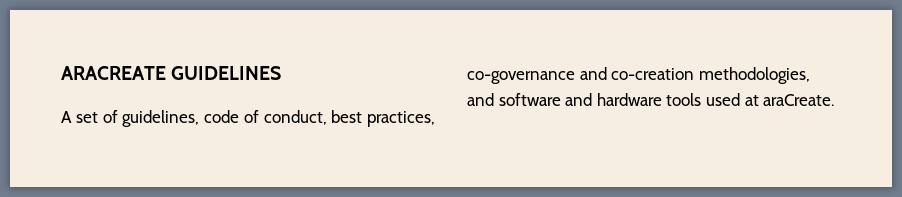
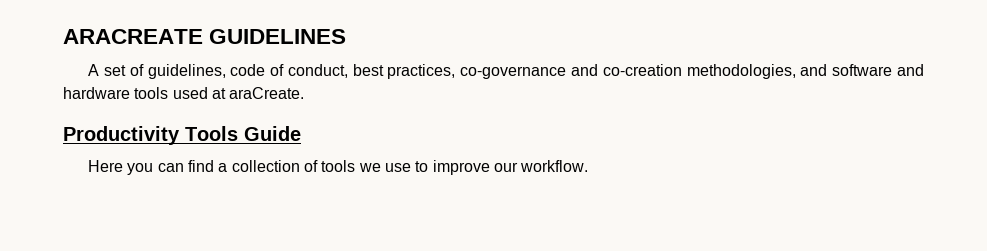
(835, 100) none -> [63,126,301,145] [88,160,589,175] // Productivity Tools Guide // Here you can find a collection of tools we use to improve our workflow.

